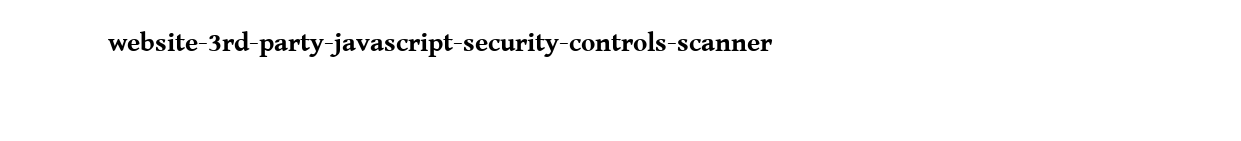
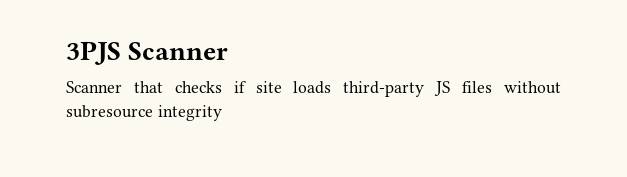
[108,31,773,57] website-3rd-party-javascript-security-controls-scanner -> [66,41,229,65] [66,81,562,97] [66,105,222,121] 3PJS Scanner // Scanner that checks if site loads third-party JS files without subresource integrity

